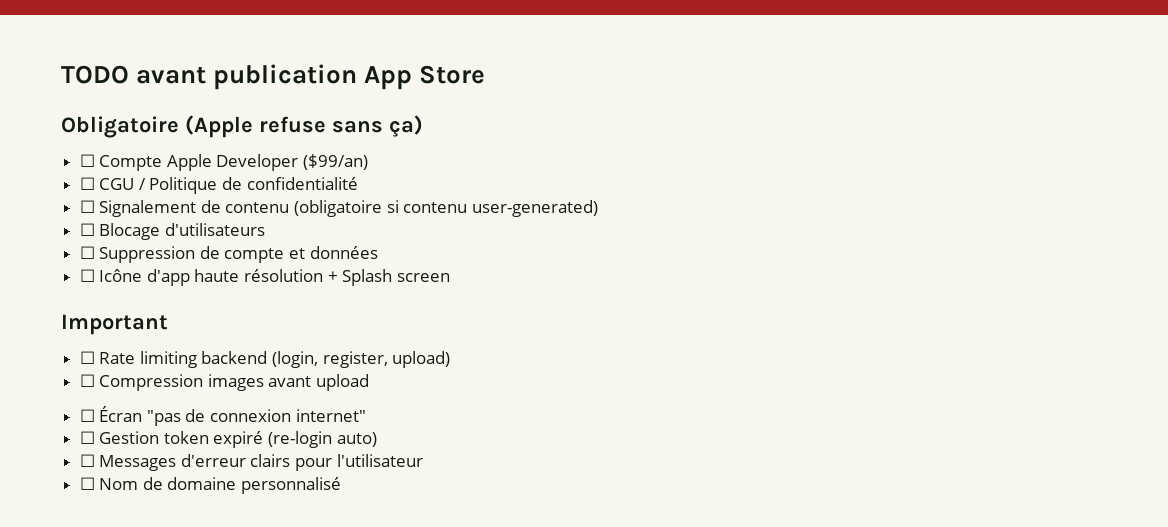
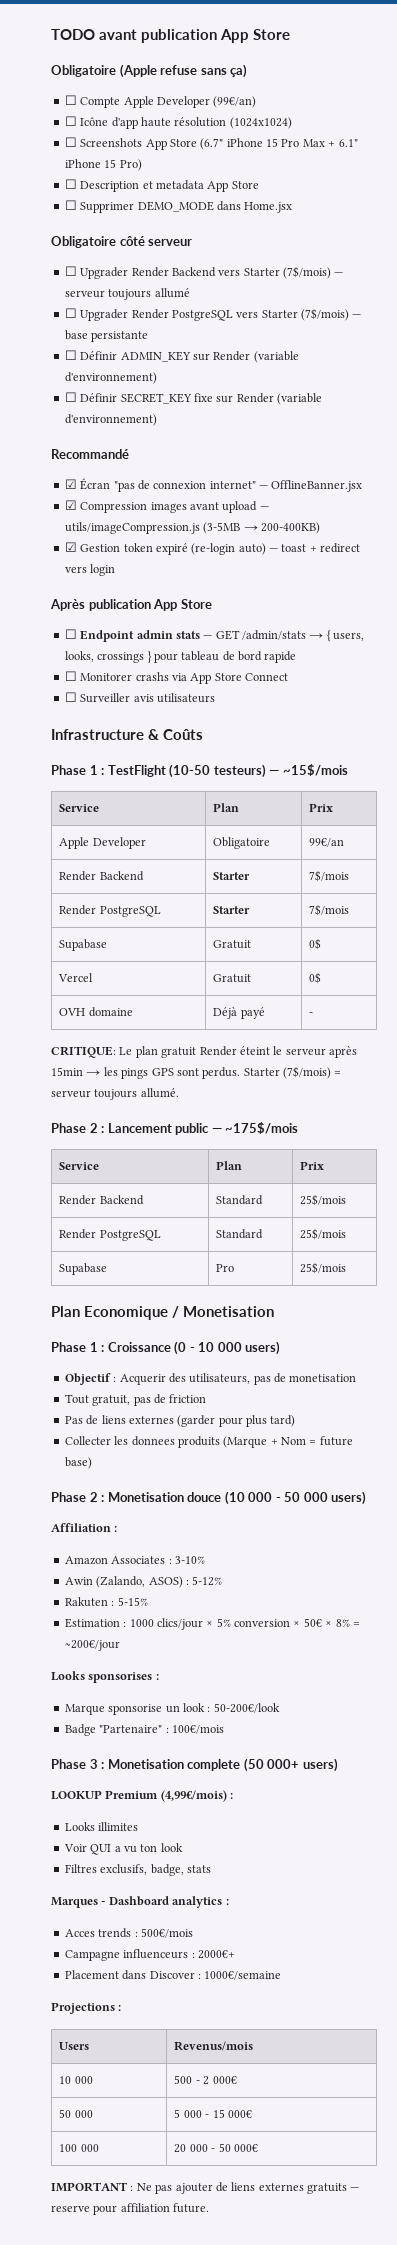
[303,154,369,170] [79,177,358,194] [79,200,598,217] [79,223,265,240] [79,246,378,263] ($99/an) // ☐ CGU / Politique de confidentialité // ☐ Signalement de contenu (obligatoire si contenu user-generated) // ☐ Blocage d'utilisateurs // ☐ Suppression de compte et données -> [213,96,257,108] (99€/an)
[327,269,450,286] [61,314,168,335] [79,351,451,368] [79,374,370,391] [79,409,95,422] + Splash screen // Important // ☐ Rate limiting backend (login, register, upload) // ☐ Compression images avant upload // ☐ -> [229,117,292,129] [64,137,358,150] [64,159,142,171] [64,179,259,192] [64,200,293,213] [51,236,193,248] [64,266,344,279] [64,288,190,300] [64,308,362,321] [64,330,149,342] [64,350,299,363] [64,372,157,384] [64,392,322,405] [64,414,157,426] [51,449,129,459] [64,479,77,489] (1024x1024) // ☐ Screenshots App Store (6.7" iPhone 15 Pro Max + 6.1" iPhone 15 Pro) // ☐ Description et metadata App Store // ☐ Supprimer DEMO_MODE dans Home.jsx // Obligatoire côté serveur // ☐ Upgrader Render Backend vers Starter (7$/mois) — serveur toujours allumé // ☐ Upgrader Render PostgreSQL vers Starter (7$/mois) — base persistante // ☐ Définir ADMIN_KEY sur Render (variable d'environnement) // ☐ Définir SECRET_KEY fixe sur Render (variable d'environnement) // Recommandé // ☑
[79,431,95,444] // ☐ -> [259,480,363,492] [64,500,269,513] [64,522,320,534] [64,542,77,552] — OfflineBanner.jsx // ☑ Compression images avant upload — utils/imageCompression.js (3-5MB → 200-400KB) // ☑
[79,454,423,471] [79,477,342,494] // ☐ Messages d'erreur clairs pour l'utilisateur // ☐ Nom de domaine personnalisé -> [269,543,361,553] [64,564,116,576] [50,599,212,611] [64,629,365,642] [64,651,297,663] [64,671,288,684] [64,692,215,703] [51,729,204,740] [51,764,348,778] [59,804,100,812] [213,803,240,812] [309,803,334,812] [59,837,146,849] [213,837,271,849] [309,838,345,847] [59,871,144,881] [213,872,251,880] [309,870,350,882] [59,905,161,917] [213,906,251,914] [309,904,350,916] [59,939,108,951] [213,940,252,949] [309,938,322,950] [58,973,94,982] [213,974,252,983] [309,972,322,984] [59,1007,133,1017] [213,1007,265,1019] [309,1012,314,1016] [51,1046,357,1058] [51,1066,342,1079] [51,1088,179,1100] [51,1122,299,1135] [59,1162,100,1170] [216,1161,243,1170] [300,1161,325,1170] [59,1195,144,1205] [216,1195,264,1205] [300,1194,347,1206] [59,1229,161,1241] [216,1229,264,1239] [300,1228,347,1240] [59,1263,108,1275] [216,1264,235,1272] [300,1262,347,1274] [51,1306,275,1320] [51,1341,281,1355] [64,1373,357,1385] [64,1394,207,1406] [64,1415,296,1427] [64,1436,353,1448] [64,1457,92,1469] [51,1491,367,1505] [51,1523,118,1532] [64,1556,205,1565] [64,1576,223,1588] [64,1597,148,1607] [64,1618,360,1630] [64,1640,120,1651] [51,1671,159,1683] [64,1703,280,1715] [64,1724,224,1736] [51,1758,338,1772] [51,1790,234,1802] [64,1822,139,1831] [63,1843,183,1855] [64,1864,211,1876] [51,1896,229,1908] [64,1928,193,1938] [64,1949,235,1961] [64,1970,282,1980] [51,2002,122,2014] [59,2042,90,2050] [174,2041,254,2051] [59,2076,93,2084] [174,2075,237,2085] [59,2109,93,2118] [174,2109,252,2118] [59,2144,99,2152] [174,2143,258,2153] [51,2182,360,2194] [51,2203,210,2215] — toast + redirect vers login // Après publication App Store // ☐ Endpoint admin stats — GET /admin/stats → { users, looks, crossings } pour tableau de bord rapide // ☐ Monitorer crashs via App Store Connect // ☐ Surveiller avis utilisateurs // Infrastructure & Coûts // Phase 1 : TestFlight (10-50 testeurs) — ~15$/mois // Service | Plan | Prix // Apple Developer | Obligatoire | 99€/an // Render Backend | Starter | 7$/mois // Render PostgreSQL | Starter | 7$/mois // Supabase | Gratuit | 0$ // Vercel | Gratuit | 0$ // OVH domaine | Déjà payé | - // CRITIQUE: Le plan gratuit Render éteint le serveur après 15min → les pings GPS sont perdus. Starter (7$/mois) = serveur toujours allumé. // Phase 2 : Lancement public — ~175$/mois // Service | Plan | Prix // Render Backend | Standard | 25$/mois // Render PostgreSQL | Standard | 25$/mois // Supabase | Pro | 25$/mois // Plan Economique / Monetisation // Phase 1 : Croissance (0 - 10 000 users) // Objectif : Acquerir des utilisateurs, pas de monetisation // Tout gratuit, pas de friction // Pas de liens externes (garder pour plus tard) // Collecter les donnees produits (Marque + Nom = future base) // Phase 2 : Monetisation douce (10 000 - 50 000 users) // Affiliation : // Amazon Associates : 3-10% // Awin (Zalando, ASOS) : 5-12% // Rakuten : 5-15% // Estimation : 1000 clics/jour × 5% conversion × 50€ × 8% = ~200€/jour // Looks sponsorises : // Marque sponsorise un look : 50-200€/look // Badge "Partenaire" : 100€/mois // Phase 3 : Monetisation complete (50 000+ users) // LOOKUP Premium (4,99€/mois) : // Looks illimites // Voir QUI a vu ton look // Filtres exclusifs, badge, stats // Marques - Dashboard analytics : // Acces trends : 500€/mois // Campagne influenceurs : 2000€+ // Placement dans Discover : 1000€/semaine // Projections : // Users | Revenus/mois // 10 000 | 500 - 2 000€ // 50 000 | 5 000 - 15 000€ // 100 000 | 20 000 - 50 000€ // IMPORTANT : Ne pas ajouter de liens externes gratuits — reserve pour affiliation future.

